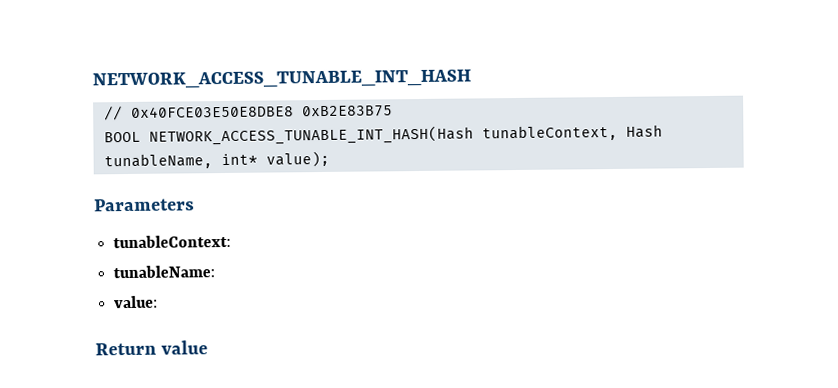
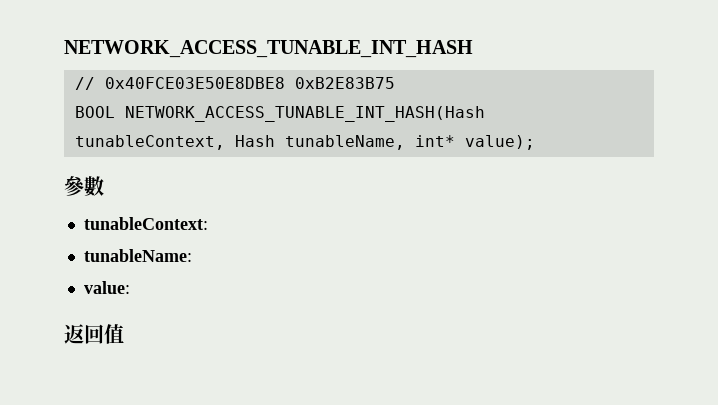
[94,198,195,212] Parameters -> [64,176,104,196] 參數
[95,340,208,356] Return value -> [64,324,124,344] 返回值

